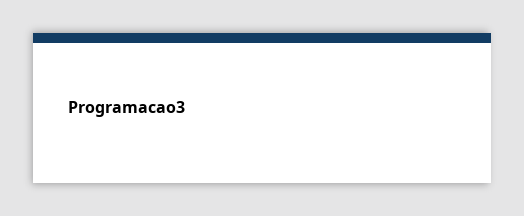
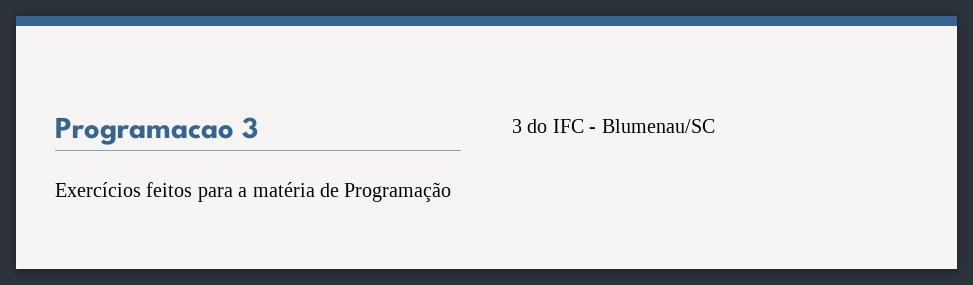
[68,101,185,117] Programacao3 -> [55,117,259,145] [55,182,452,202] [512,119,715,133] Programacao 3 // Exercícios feitos para a matéria de Programação 3 do IFC - Blumenau/SC

